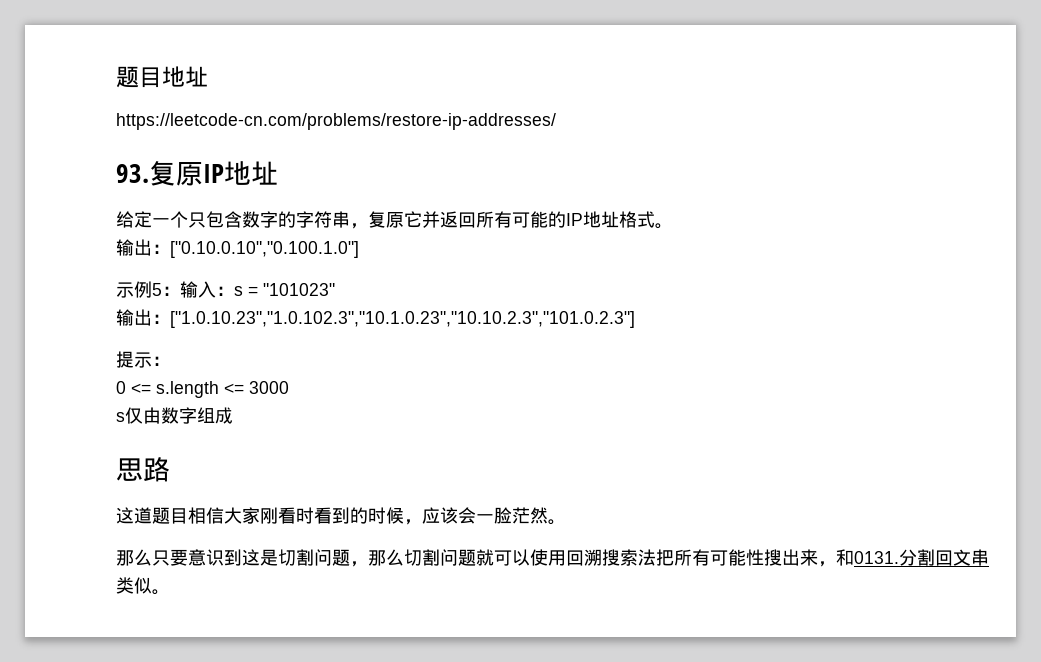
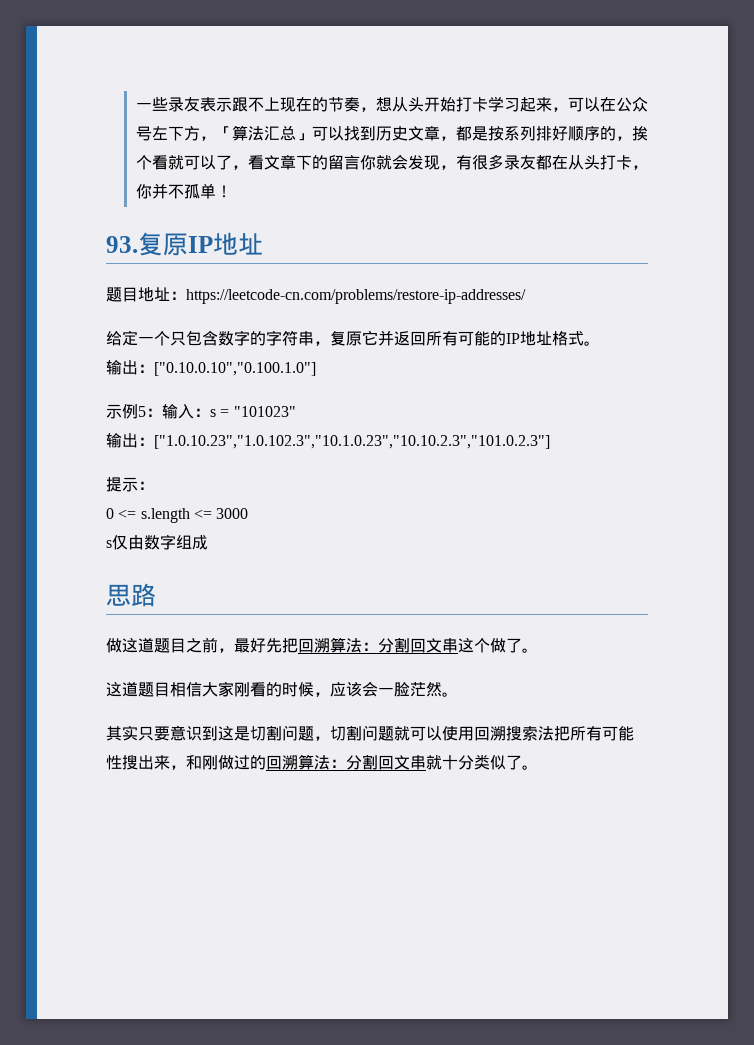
[116,66,208,88] [116,113,556,130] 题目地址 // https://leetcode-cn.com/problems/restore-ip-addresses/ -> [135,96,648,112] [135,125,648,141] [135,154,648,170] [135,183,232,199] 一些录友表示跟不上现在的节奏，想从头开始打卡学习起来，可以在公众号左下方，「算法汇总」可以找到历史文章，都是按系列排好顺序的，挨个看就可以了，看文章下的留言你就会发现，有很多录友都在从头打卡，你并不孤单！
(278, 173) none -> [106,287,526,304] // 题目地址：https://leetcode-cn.com/problems/restore-ip-addresses/
(170, 469) none -> [106,637,538,653] // 做这道题目之前，最好先把回溯算法：分割回文串这个做了。
[296,507,350,524] 时看到 -> (266, 689) none
[116,549,152,566] 那么 -> [106,725,138,741] 其实
[368,549,404,566] 那么 -> (330, 738) none
[854,549,989,566] [116,577,152,594] 0131.分割回文串类似 -> [202,754,522,770] 刚做过的回溯算法：分割回文串就十分类似了

